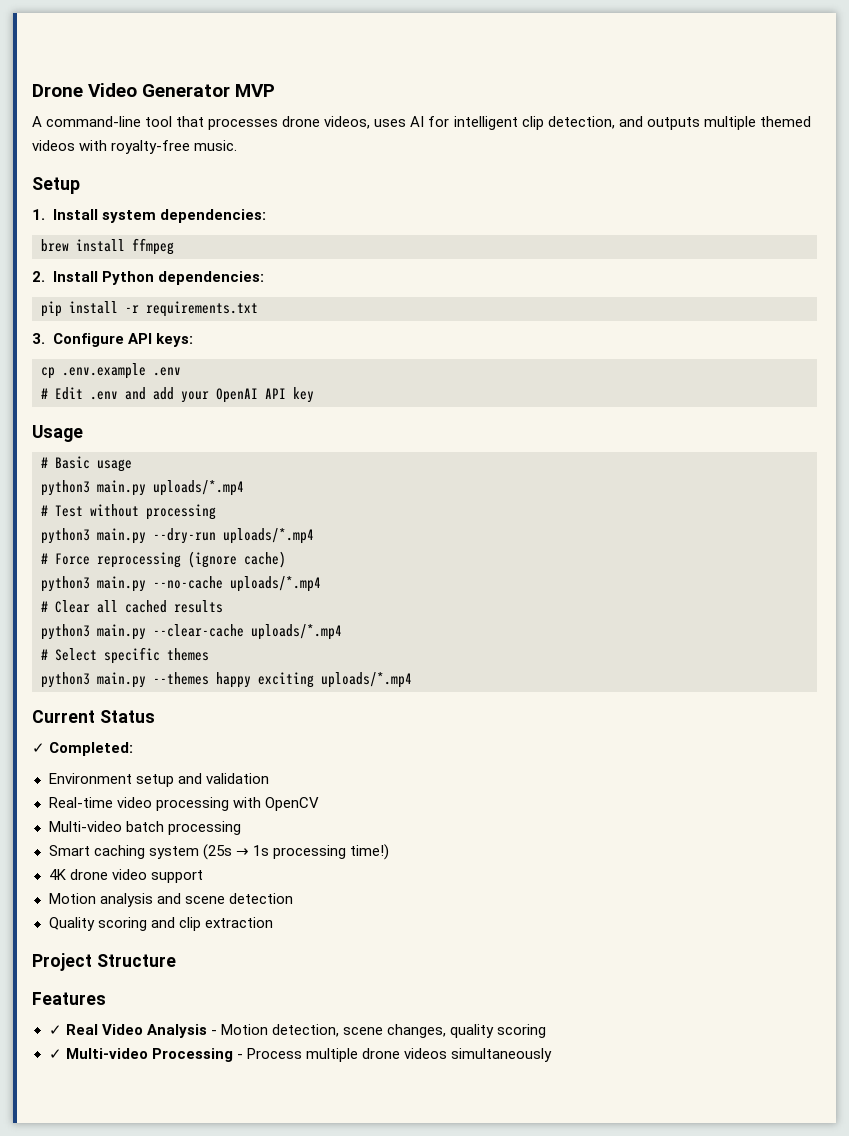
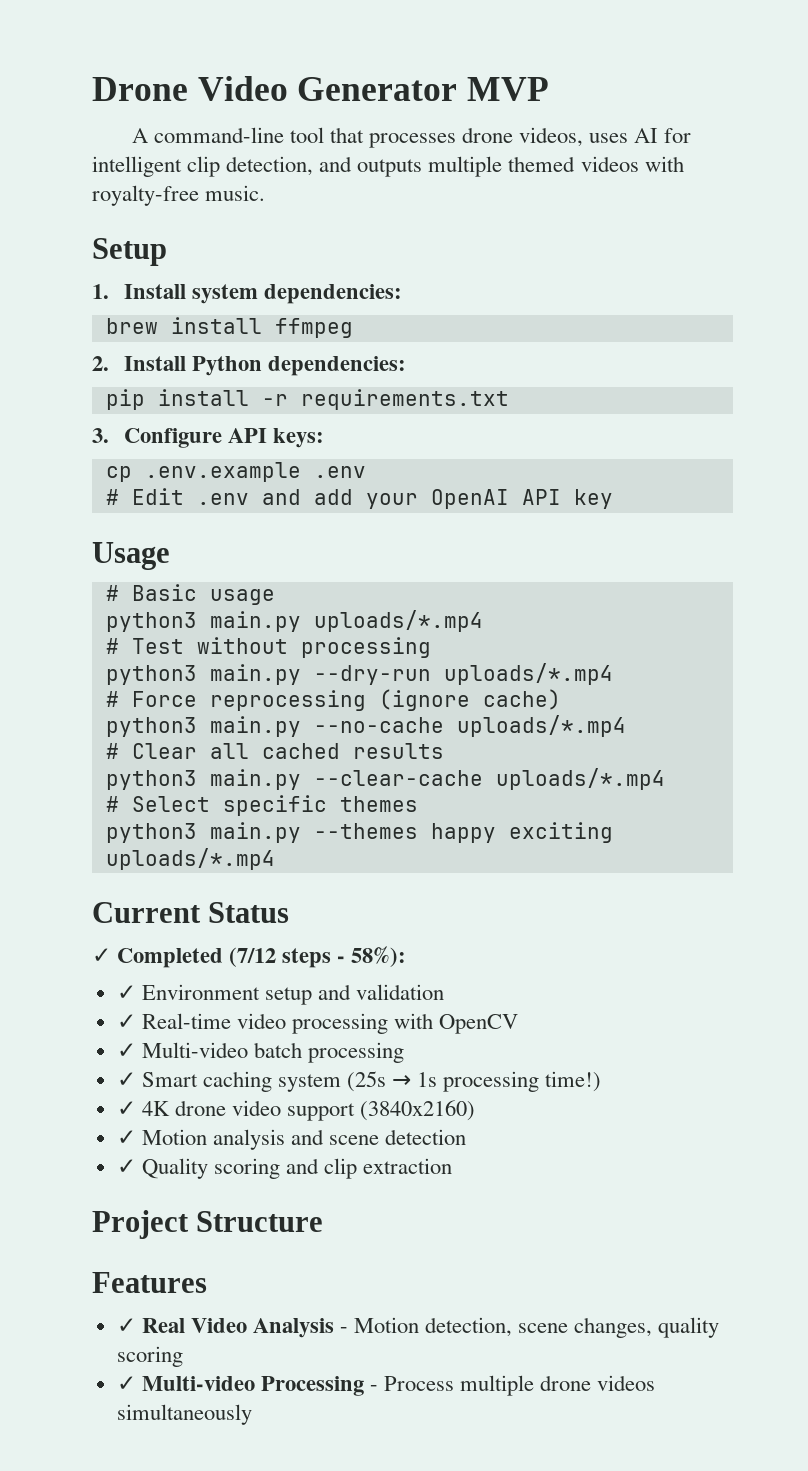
[49,742,134,756] Completed: // -> [117,946,407,968] [116,985,136,1000] Completed (7/12 steps - 58%): // ✓
(269, 778) none -> [116,1014,136,1029] ✓
(319, 804) none -> [116,1043,136,1058] ✓
(241, 828) none -> [116,1072,136,1087] ✓
(389, 852) none -> [116,1101,136,1116] ✓
(203, 876) // -> [360,1100,476,1121] [116,1130,136,1145] (3840x2160) // ✓
(293, 898) none -> [116,1159,136,1174] ✓

